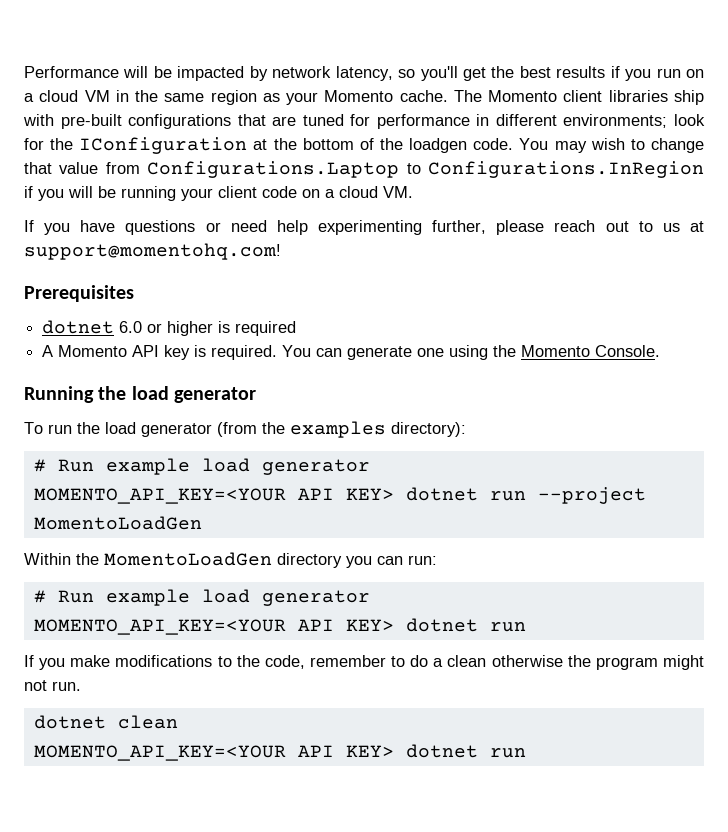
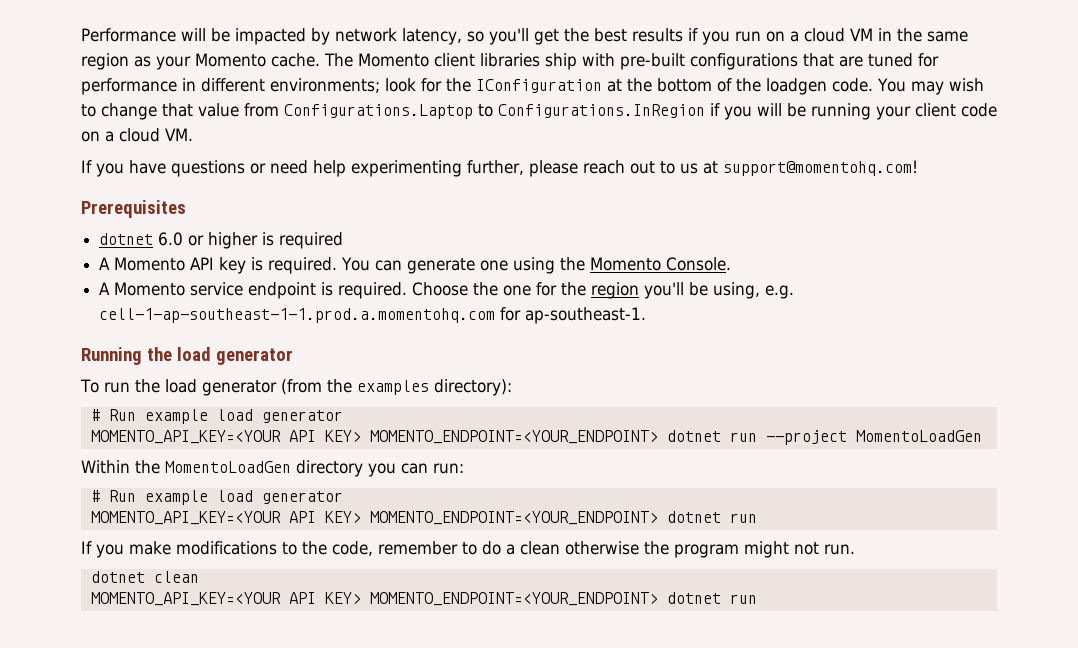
(661, 351) none -> [99,282,795,299] [99,307,647,324] // A Momento service endpoint is required. Choose the one for the region you'll be using, e.g. cell-1-ap-southeast-1-1.prod.a.momentohq.com for ap-southeast-1.
(394, 494) none -> [369,430,658,444] MOMENTO_ENDPOINT=<YOUR_ENDPOINT>
(394, 625) none -> [369,511,658,525] MOMENTO_ENDPOINT=<YOUR_ENDPOINT>
(394, 751) none -> [369,592,658,606] MOMENTO_ENDPOINT=<YOUR_ENDPOINT>

